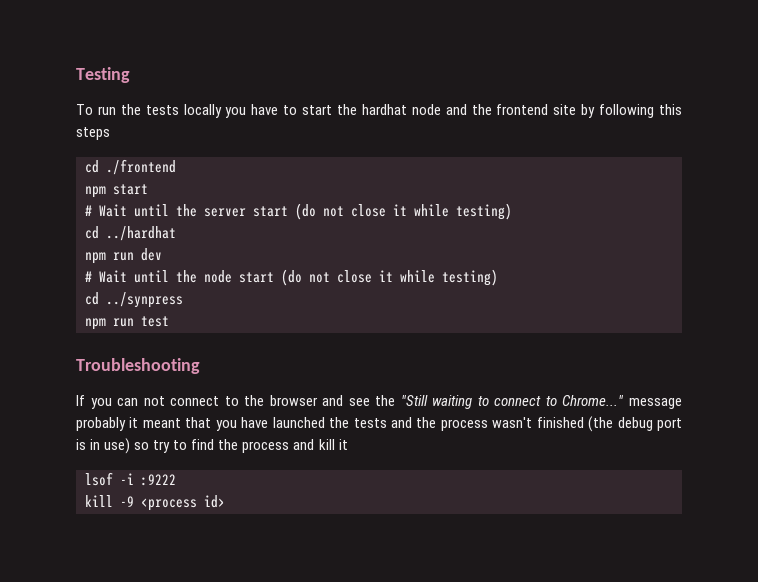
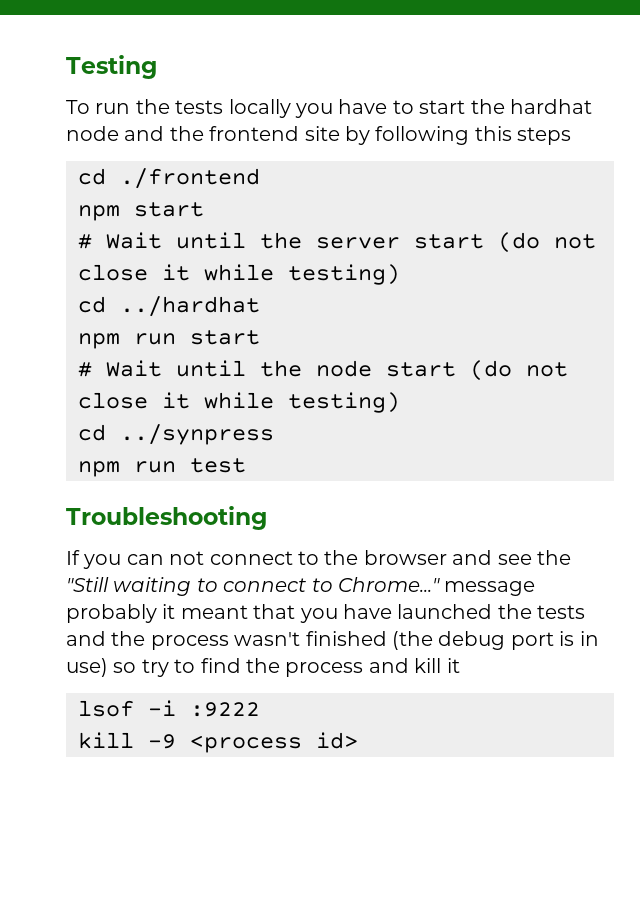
[141,248,162,261] dev -> [190,330,260,345] start

